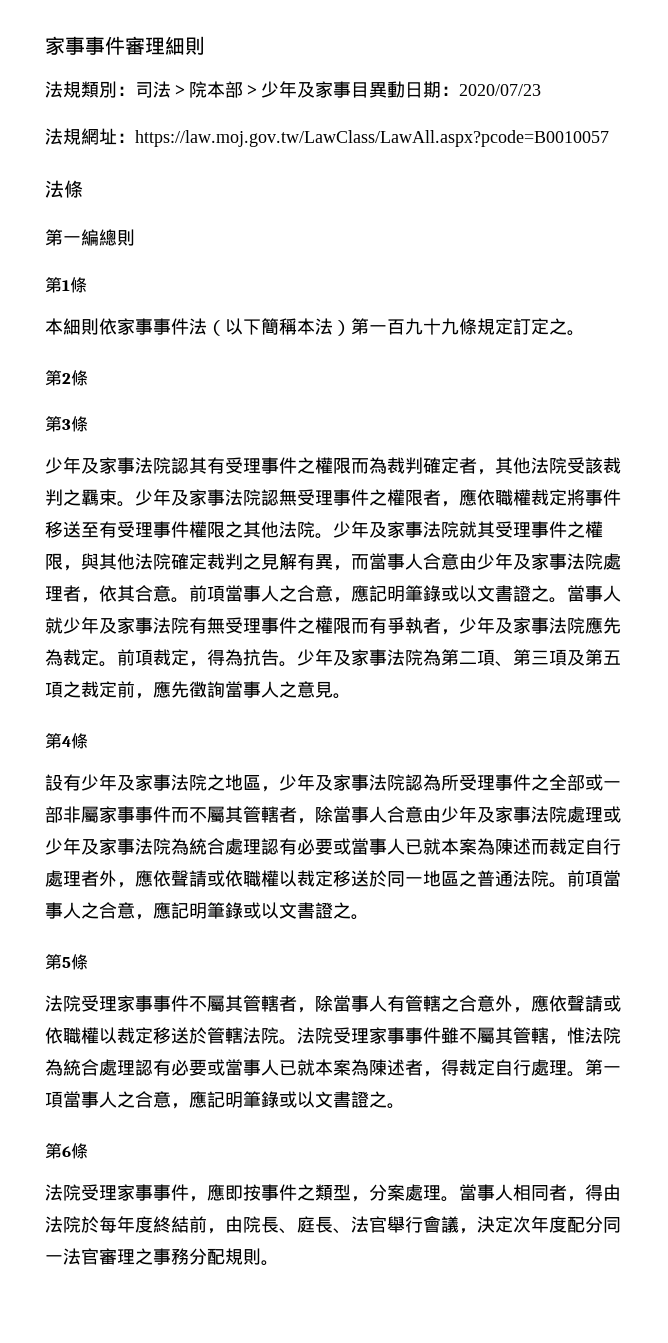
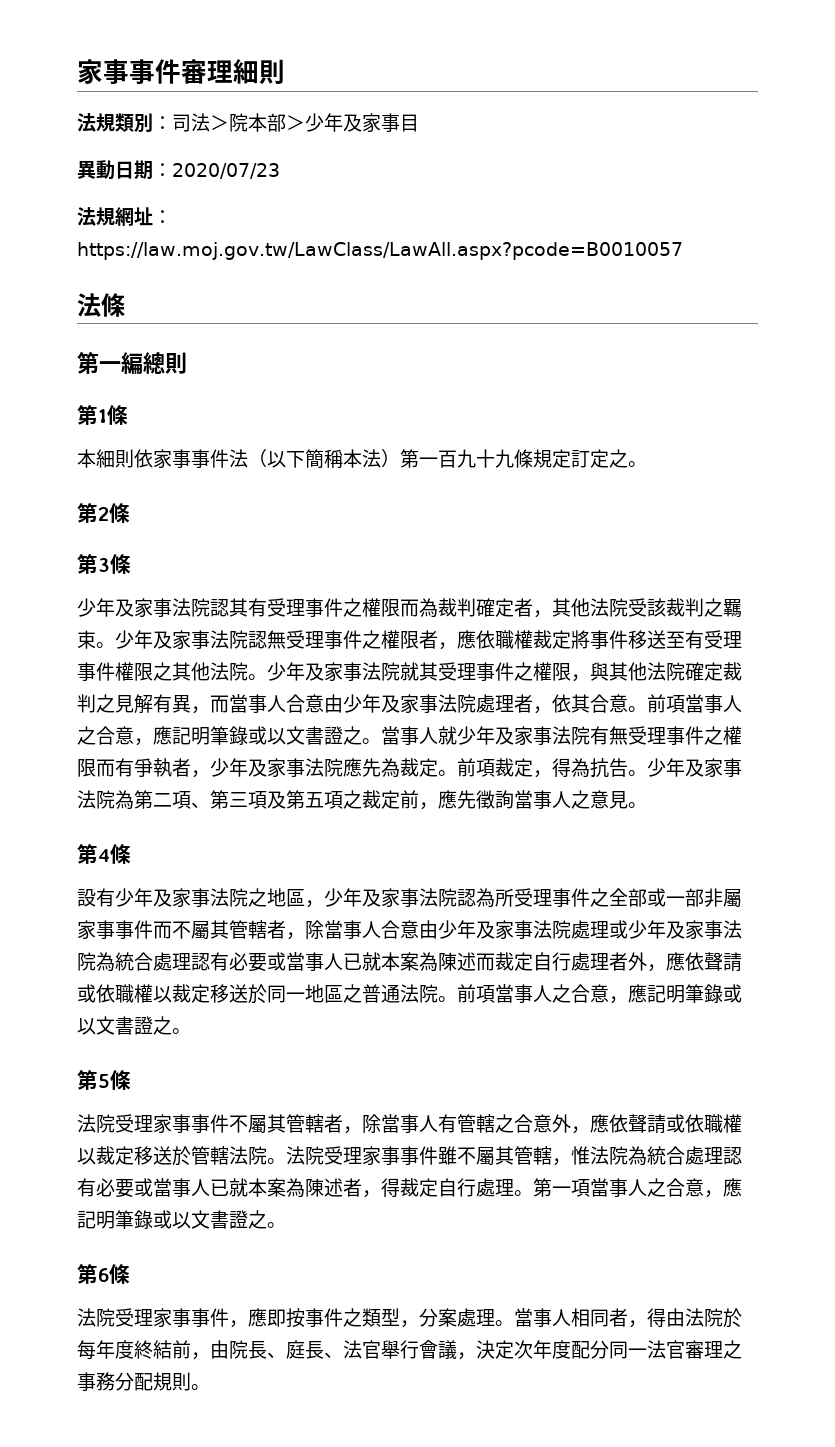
(369, 90) none -> (419, 123) //

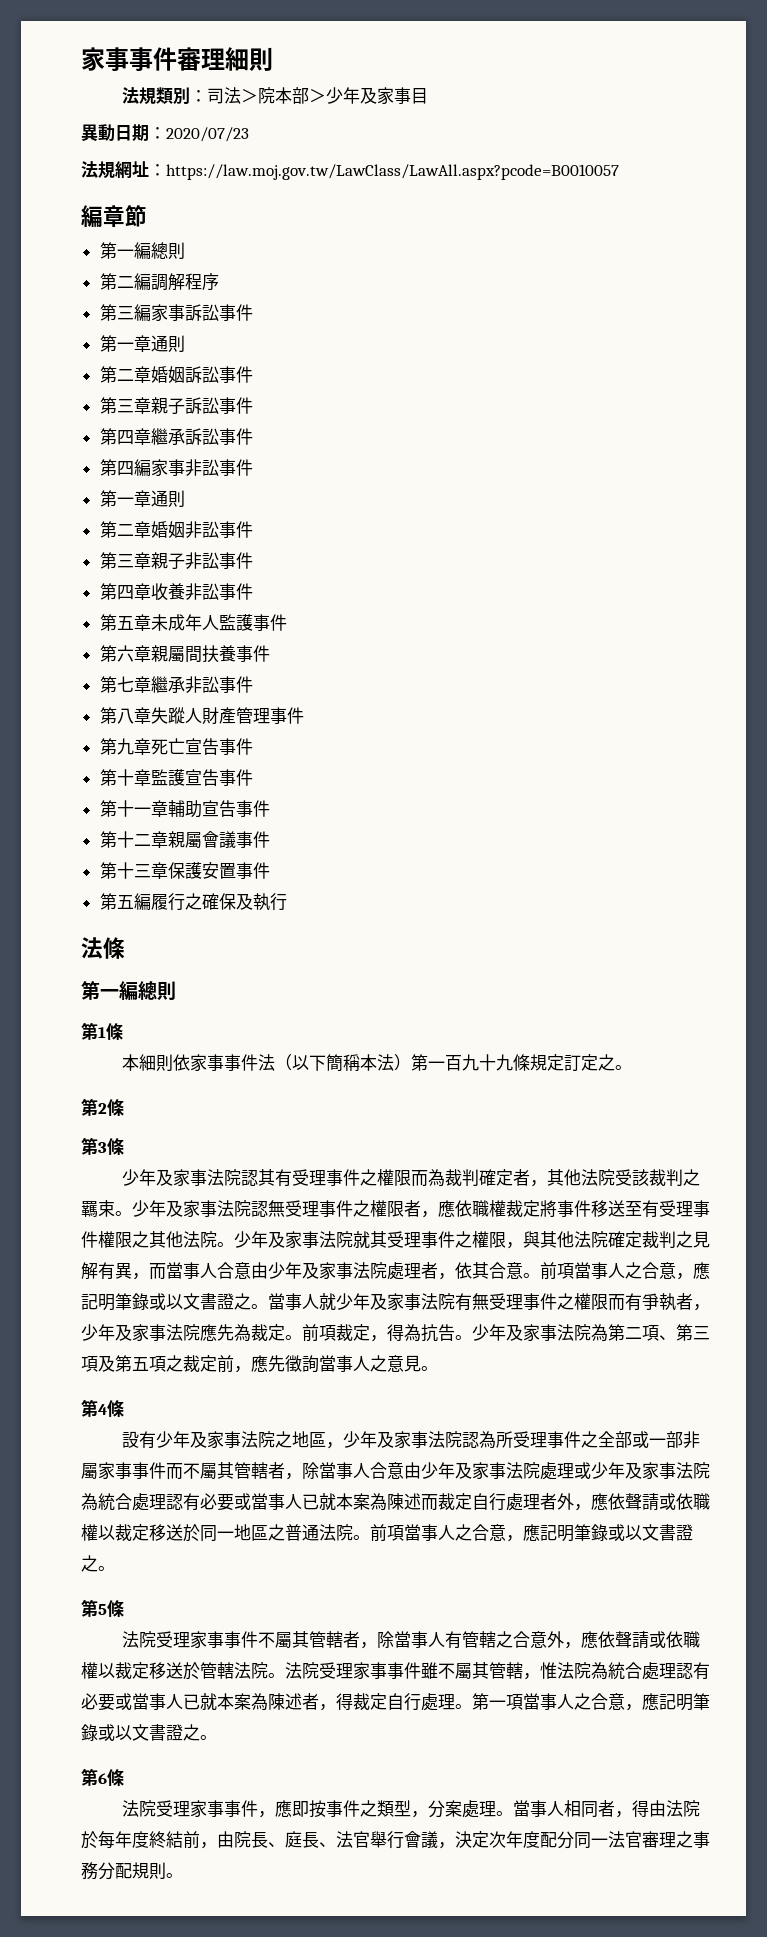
(683, 251) none -> [81,205,147,227] [99,242,185,260] [99,273,219,291] [99,304,253,322] [99,335,185,353] [99,366,253,383] [99,397,253,415] [99,428,253,445] [99,459,253,477] [99,490,185,508] [99,521,253,538] [99,552,253,570] [99,583,253,601] [99,614,287,631] [99,645,270,663] [99,676,253,693] [99,707,304,724] [99,738,253,755] [99,769,253,786] [99,800,270,818] [99,831,270,848] [99,862,270,879] [99,893,287,911] // 編章節 // 第一編總則 // 第二編調解程序 // 第三編家事訴訟事件 // 第一章通則 // 第二章婚姻訴訟事件 // 第三章親子訴訟事件 // 第四章繼承訴訟事件 // 第四編家事非訟事件 // 第一章通則 // 第二章婚姻非訟事件 // 第三章親子非訟事件 // 第四章收養非訟事件 // 第五章未成年人監護事件 // 第六章親屬間扶養事件 // 第七章繼承非訟事件 // 第八章失蹤人財產管理事件 // 第九章死亡宣告事件 // 第十章監護宣告事件 // 第十一章輔助宣告事件 // 第十二章親屬會議事件 // 第十三章保護安置事件 // 第五編履行之確保及執行

